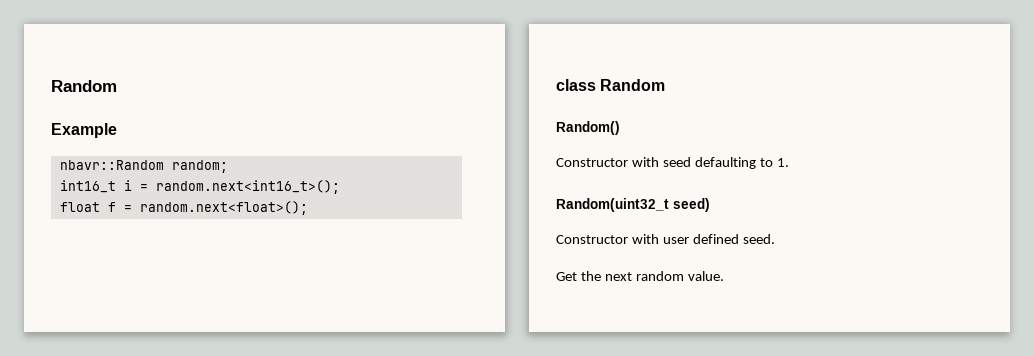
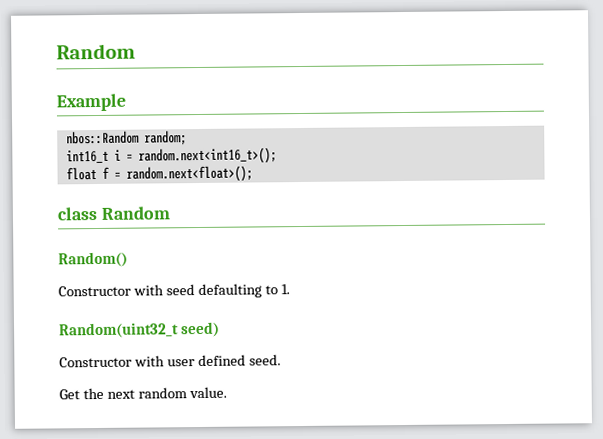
[59,160,164,170] nbavr::Random -> [65,130,140,145] nbos::Random

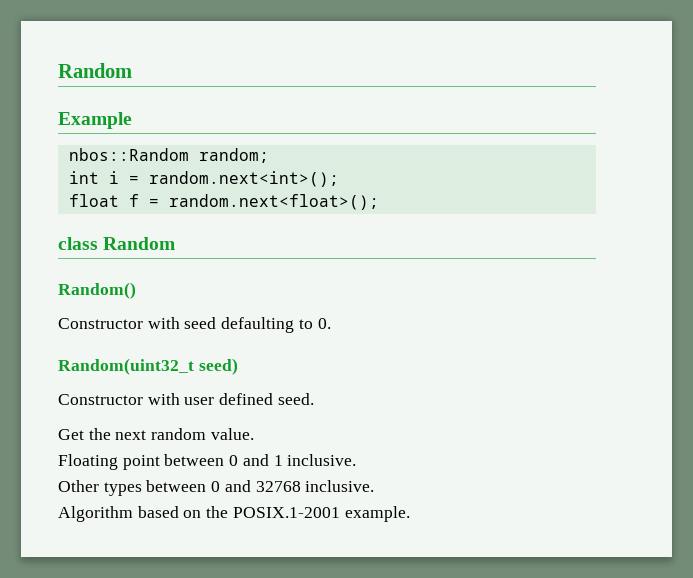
[65,149,109,164] int16_t -> [68,171,99,184] int
[137,147,277,165] random.next<int16_t>(); -> [148,171,339,187] random.next<int>();
[280,284,290,295] 1. -> [317,318,331,329] 0.
(227, 392) none -> [58,454,357,470] [58,480,375,496] [58,506,410,522] // Floating point between 0 and 1 inclusive. // Other types between 0 and 32768 inclusive. // Algorithm based on the POSIX.1-2001 example.

